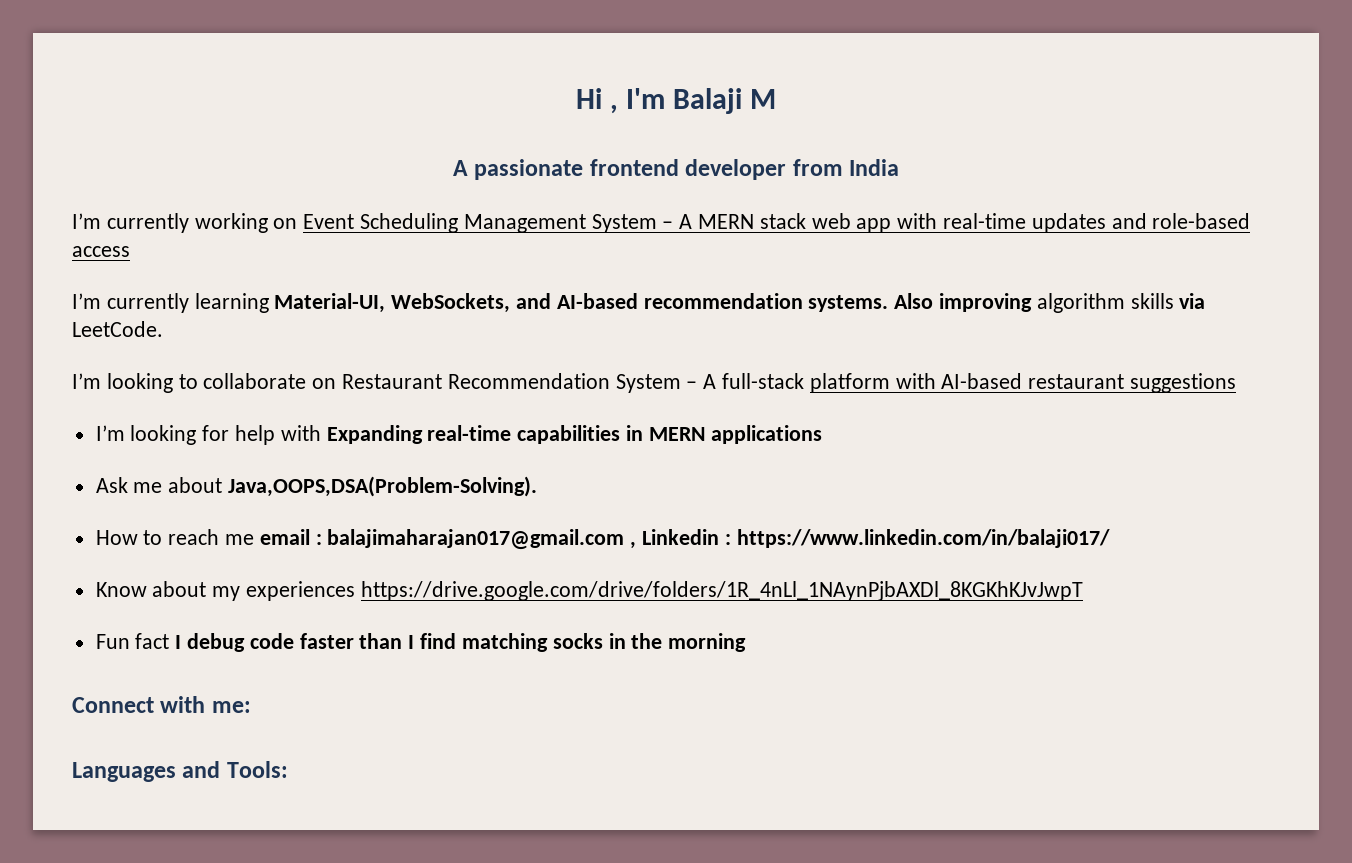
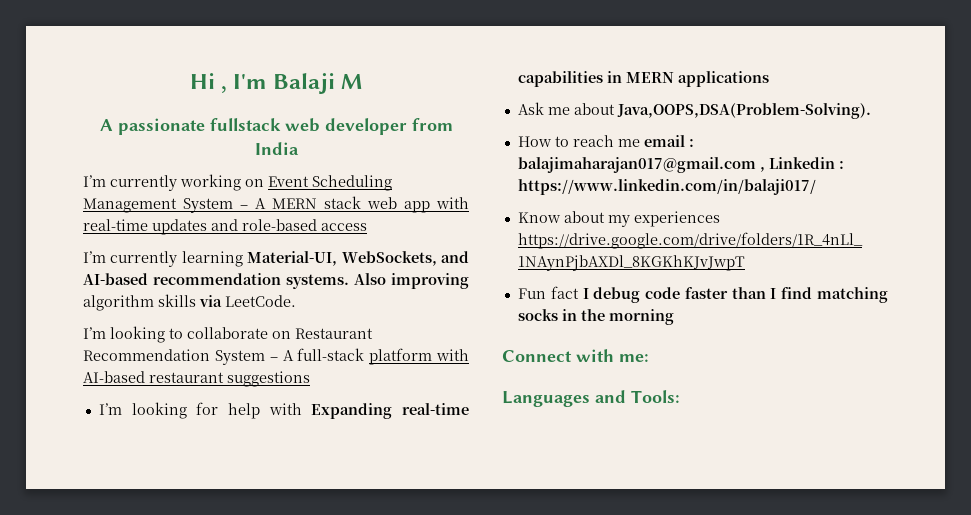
[589,159,679,176] frontend -> [209,118,320,132] fullstack web

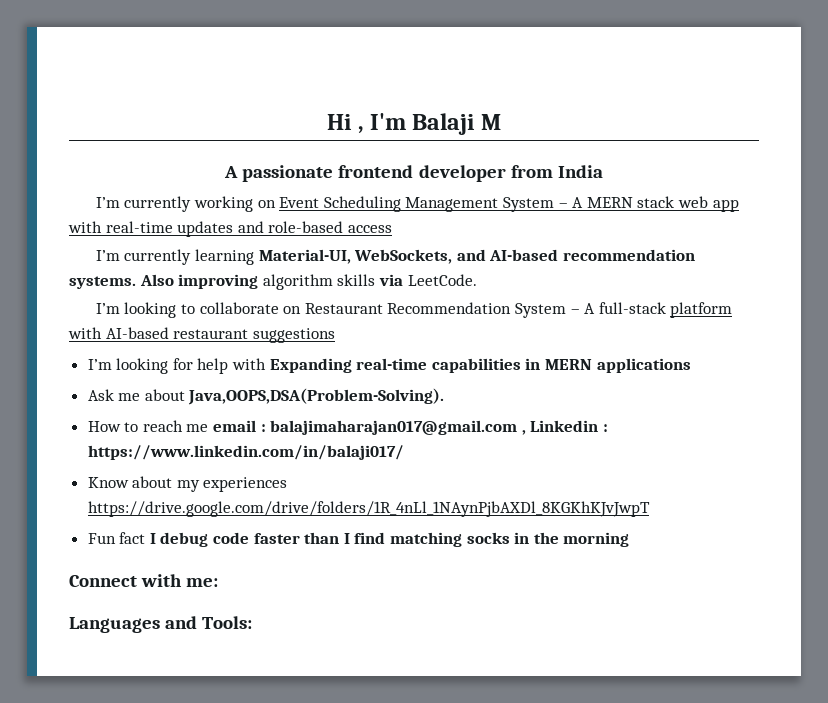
[209,118,320,132] fullstack web -> [338,165,414,178] frontend

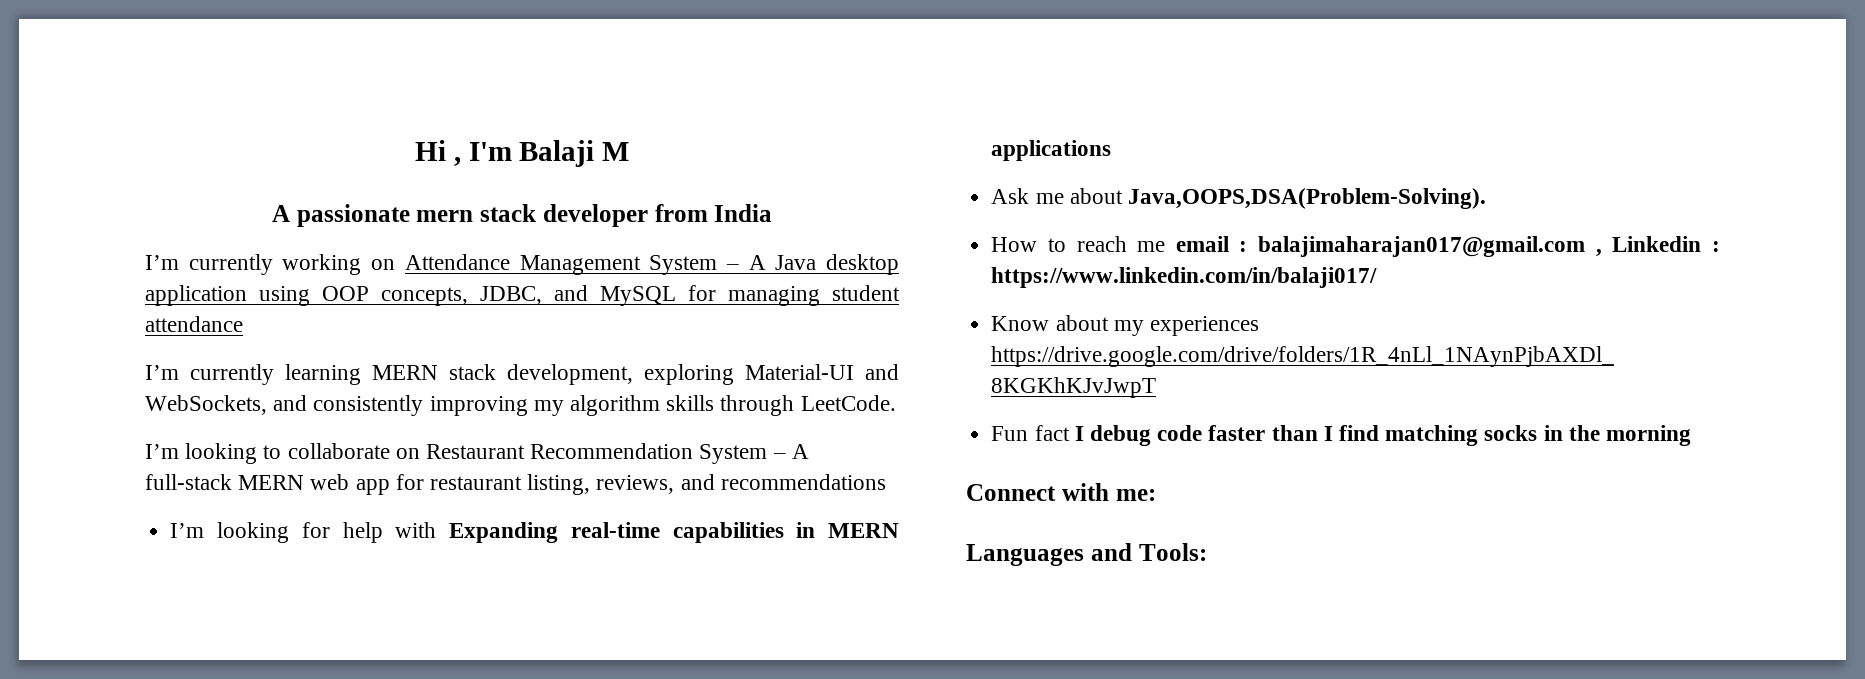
[338,165,414,178] frontend -> [416,204,536,222] mern stack
[279,196,401,212] Event Scheduling -> [404,254,510,270] Attendance
[586,196,739,212] [68,221,392,237] [95,249,696,265] [69,274,259,289] MERN stack web app with real-time updates and role-based access // I’m currently learning Material-UI, WebSockets, and AI-based recommendation systems. Also improving -> [775,254,900,275] [145,285,900,306] [145,316,243,332] [145,364,899,385] [145,395,564,416] Java desktop application using OOP concepts, JDBC, and MySQL for managing student attendance // I’m currently learning MERN stack development, exploring Material-UI and WebSockets, and consistently improving my
[378,274,403,286] via -> [720,395,795,416] through
[670,302,733,318] [68,327,335,343] platform with AI-based restaurant suggestions -> [238,474,886,495] MERN web app for restaurant listing, reviews, and recommendations

